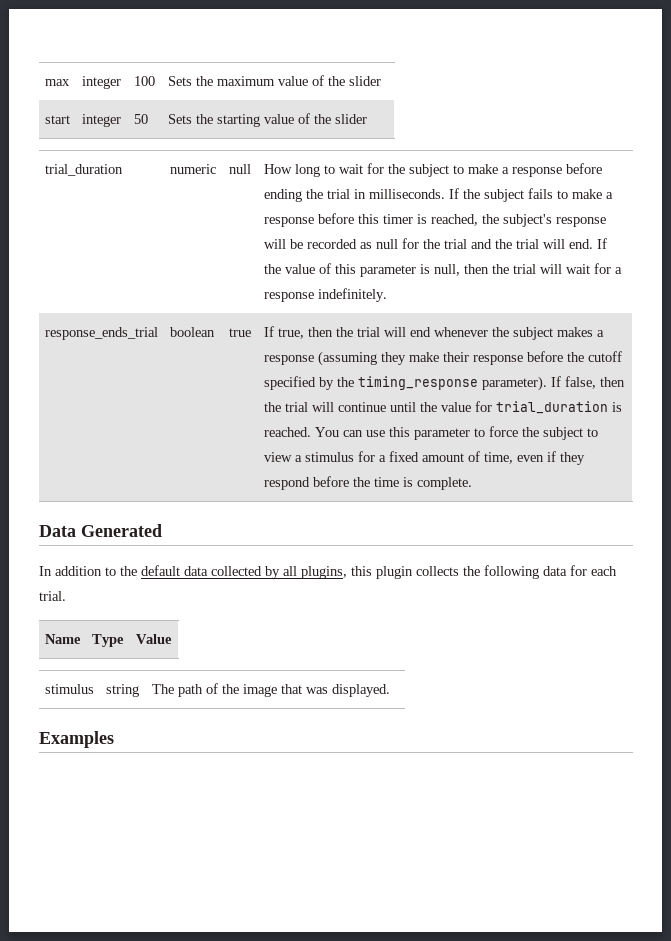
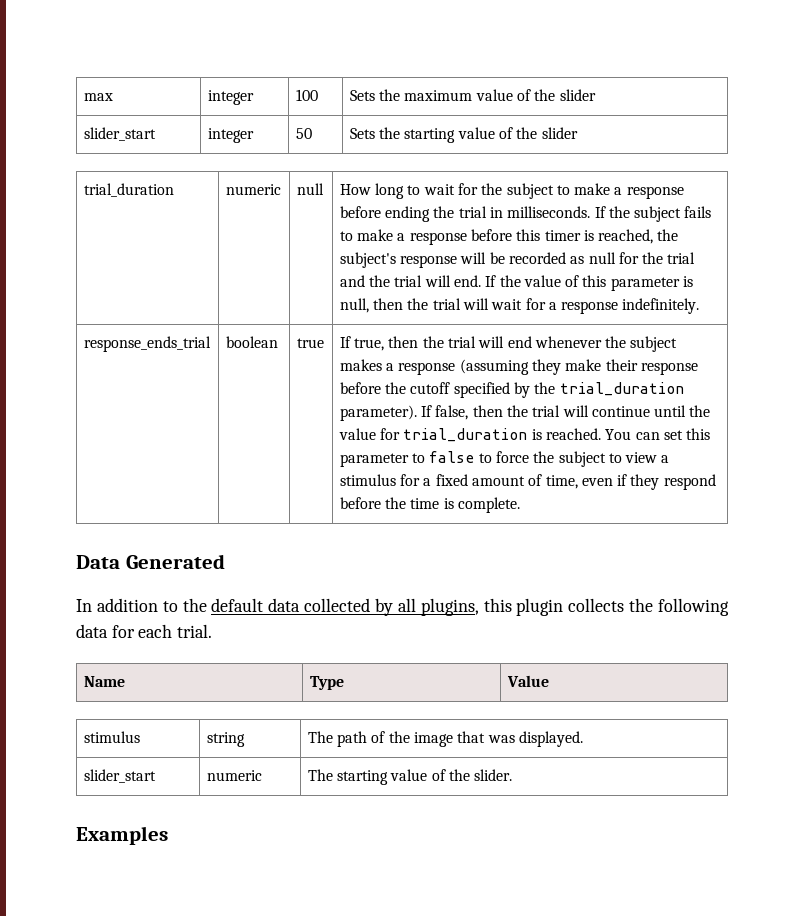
[44,115,70,124] start -> [83,127,156,141] slider_start
[357,376,478,390] timing_response -> [559,382,684,396] trial_duration
[365,430,385,437] use -> [663,430,683,440] set
(485, 432) none -> [429,451,492,463] false to
(390, 690) none -> [83,769,156,783] [206,770,262,781] [307,769,513,785] // slider_start | numeric | The starting value of the slider.

